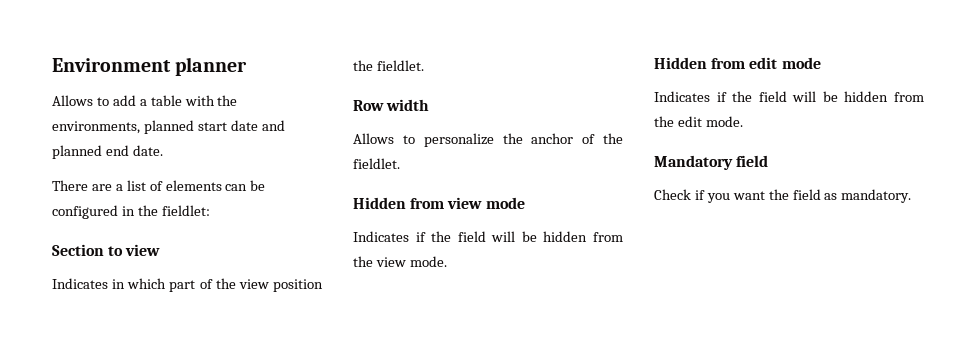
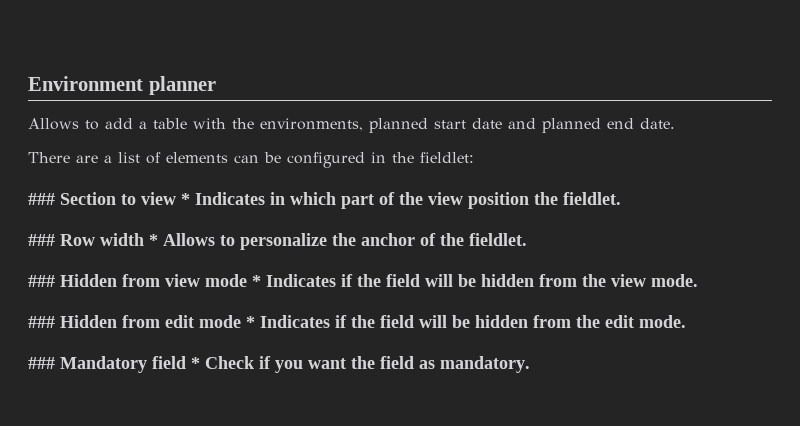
(210, 210) none -> [28,193,55,205] ###
(161, 250) // -> [181,193,190,205] *
(424, 65) none -> [28,234,55,246] ###
(430, 105) // -> [149,234,158,246] *
(400, 163) none -> [28,275,55,287] ###
(525, 203) // -> [252,275,261,287] *
(447, 261) none -> [28,316,55,328] ###
(821, 63) // -> [246,316,255,328] *
(743, 121) none -> [28,357,55,369] ###
(769, 161) // -> [191,357,200,369] *

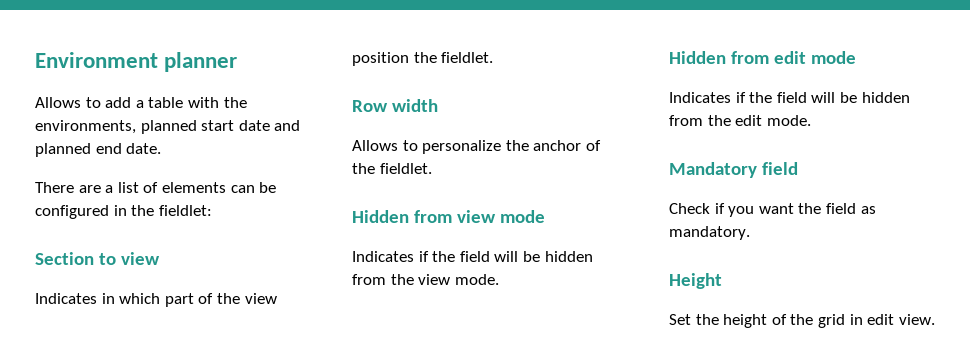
[28,193,55,205] ### -> (212, 210) none
[181,193,190,205] * -> (160, 258) //
[28,234,55,246] ### -> (494, 57) none
[149,234,158,246] * -> (438, 105) //
[28,275,55,287] ### -> (432, 168) none
[252,275,261,287] * -> (545, 216) //
[28,316,55,328] ### -> (499, 279) none
[246,316,255,328] * -> (856, 57) //
[28,357,55,369] ### -> (811, 120) none
[191,357,200,369] * -> (798, 168) //
(530, 364) none -> [669,273,722,289] [669,314,935,328] // Height // Set the height of the grid in edit view.

